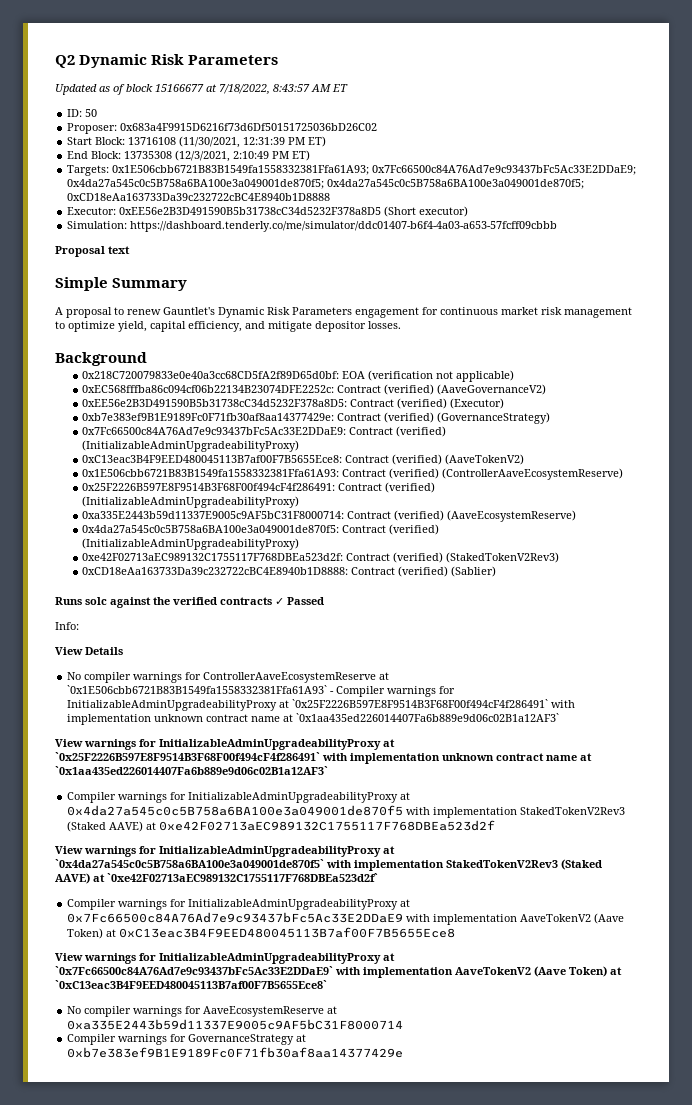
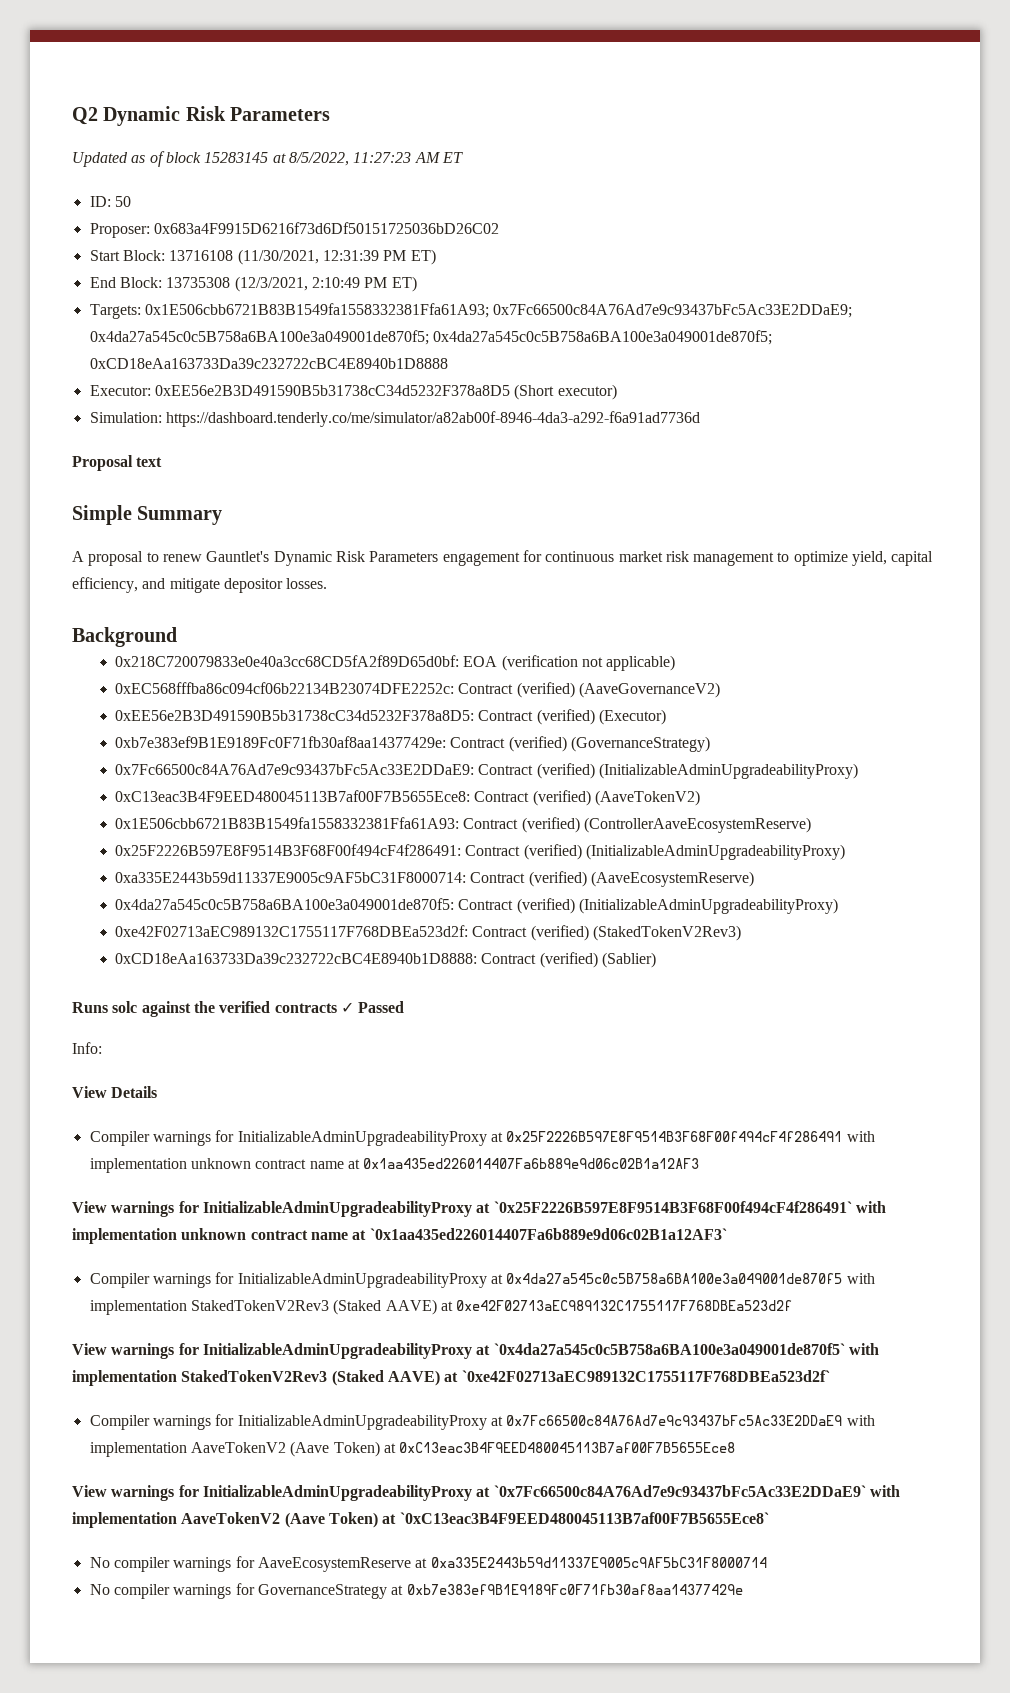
[155,84,310,95] 15166677 at 7/18/2022, 8:43:57 -> [204,152,412,166] 15283145 at 8/5/2022, 11:27:23
[130,221,558,232] https://dashboard.tenderly.co/me/simulator/ddc01407-b6f4-4a03-a653-57fcff09cbbb -> [165,411,700,427] https://dashboard.tenderly.co/me/simulator/a82ab00f-8946-4da3-a292-f6a91ad7736d
[67,672,390,683] [67,685,456,697] [67,699,576,711] [67,713,560,725] No compiler warnings for ControllerAaveEcosystemReserve at `0x1E506cbb6721B83B1549fa1558332381Ffa61A93` - Compiler warnings for InitializableAdminUpgradeabilityProxy at `0x25F2226B597E8F9514B3F68F00f494cF4f286491` with implementation unknown contract name at `0x1aa435ed226014407Fa6b889e9d06c02B1a12AF3` -> [89,1130,875,1146] [89,1158,700,1173] Compiler warnings for InitializableAdminUpgradeabilityProxy at 0x25F2226B597E8F9514B3F68F00f494cF4f286491 with implementation unknown contract name at 0x1aa435ed226014407Fa6b889e9d06c02B1a12AF3
[67,1034,117,1045] Compiler -> [89,1584,170,1599] No compiler

